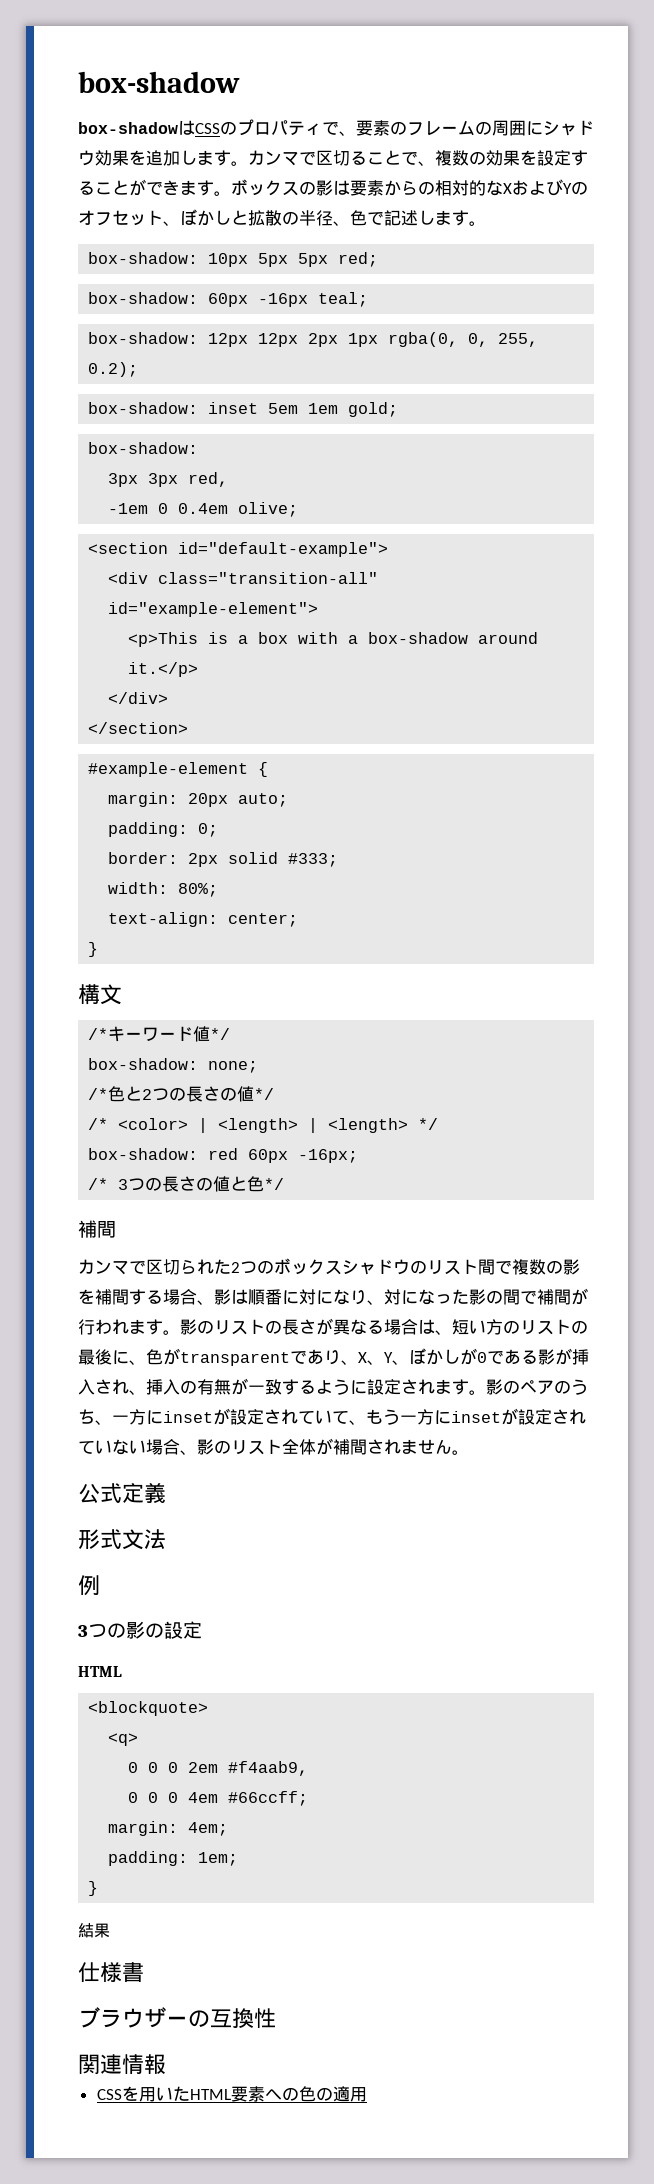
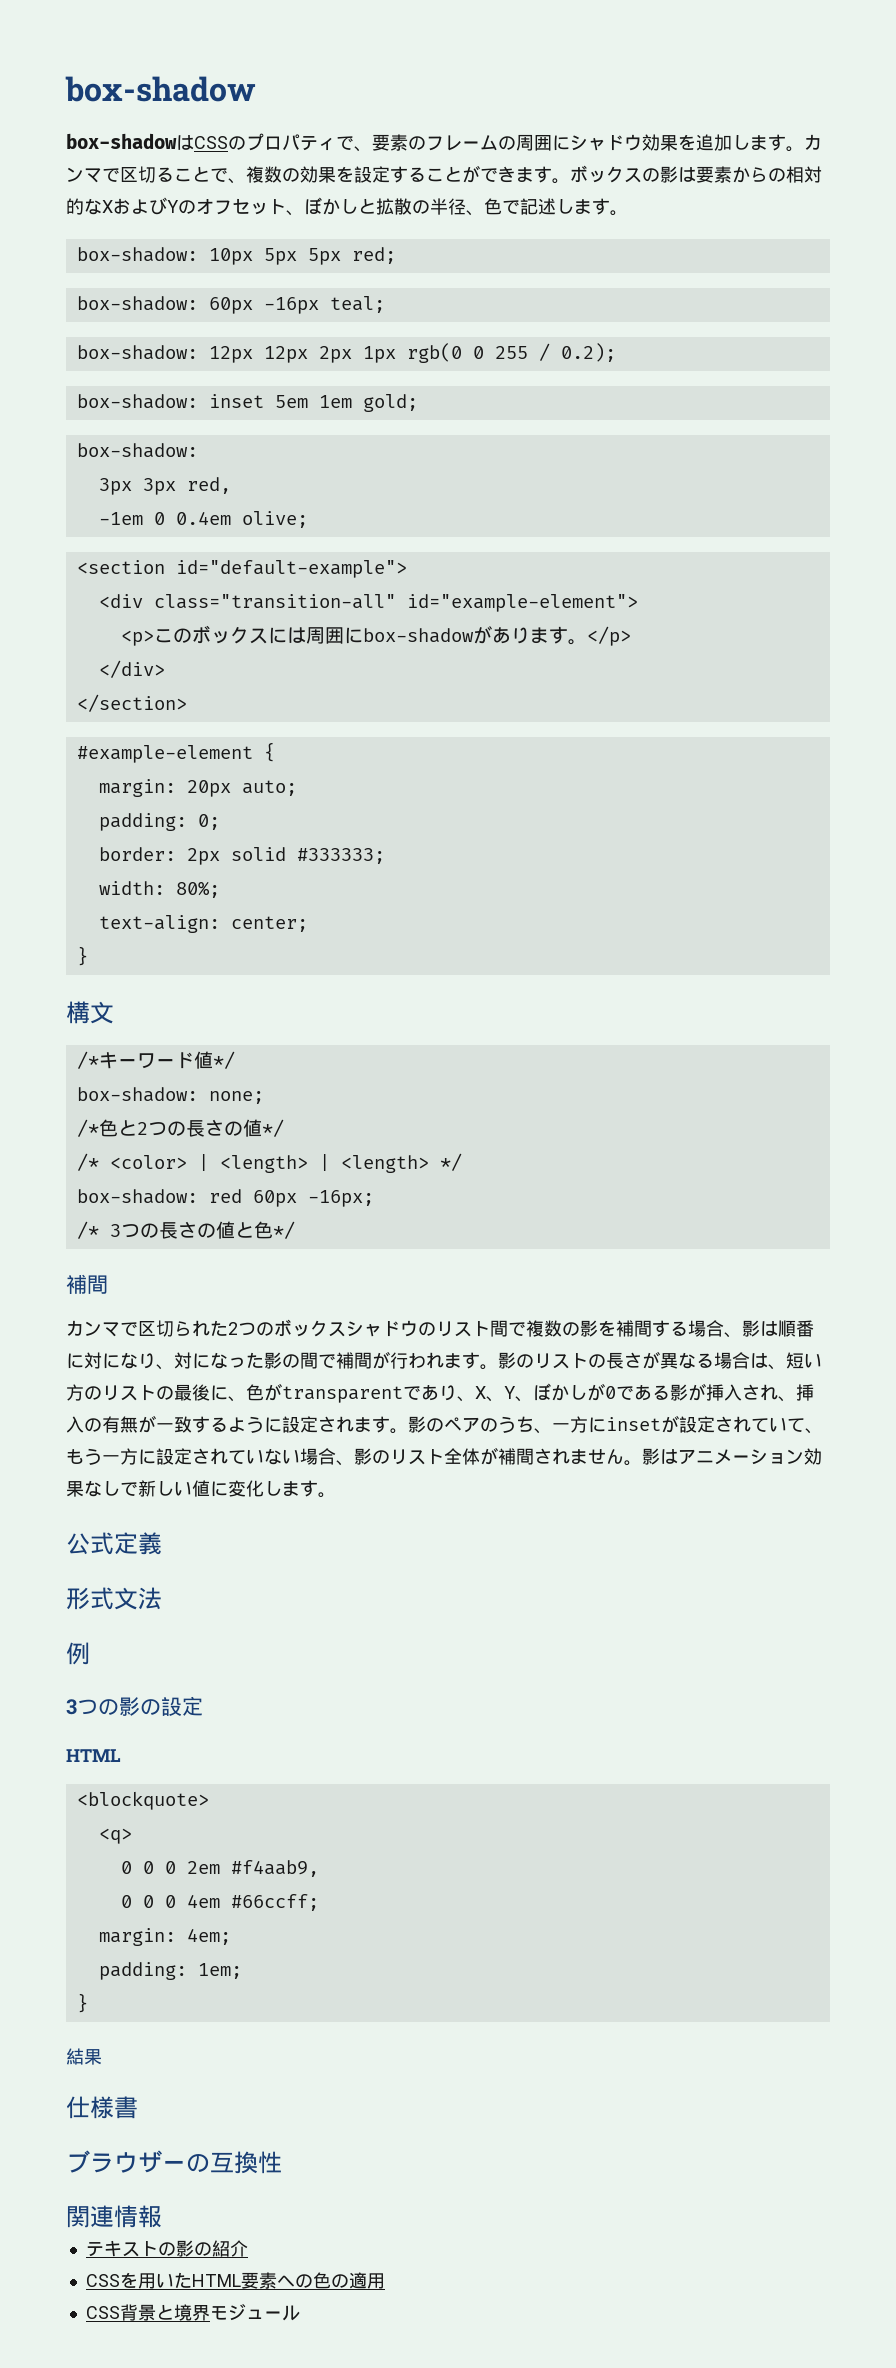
[388,332,539,347] rgba(0, 0, 255, -> [406,343,550,363] rgb(0 0 255 /
[128,632,539,647] [128,662,199,677] <p>This is a box with a box-shadow around it.</p> -> [120,625,631,646] <p>このボックスには周囲にbox-shadowがあります。</p>
[288,853,339,867] #333; -> [296,848,385,864] #333333;
[451,1408,518,1425] insetが -> (156, 1457) none
(469, 1452) none -> [642,1448,822,1465] [66,1480,336,1498] 影はアニメーション効果なしで新しい値に変化します。
(166, 2064) none -> [85,2240,248,2257] // テキストの影の紹介
(367, 2094) none -> [85,2304,300,2321] // CSS背景と境界モジュール

